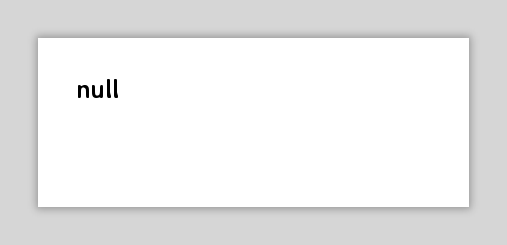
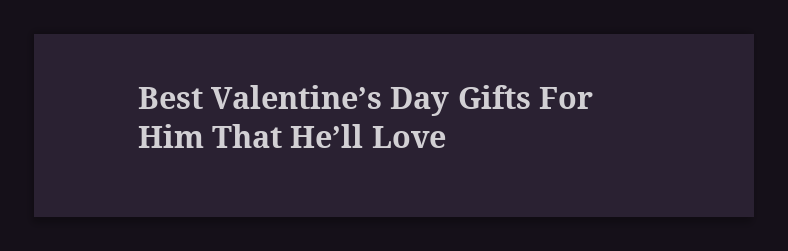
[76,79,119,98] null -> [138,85,593,116] [138,124,446,148] Best Valentine’s Day Gifts For Him That He’ll Love

